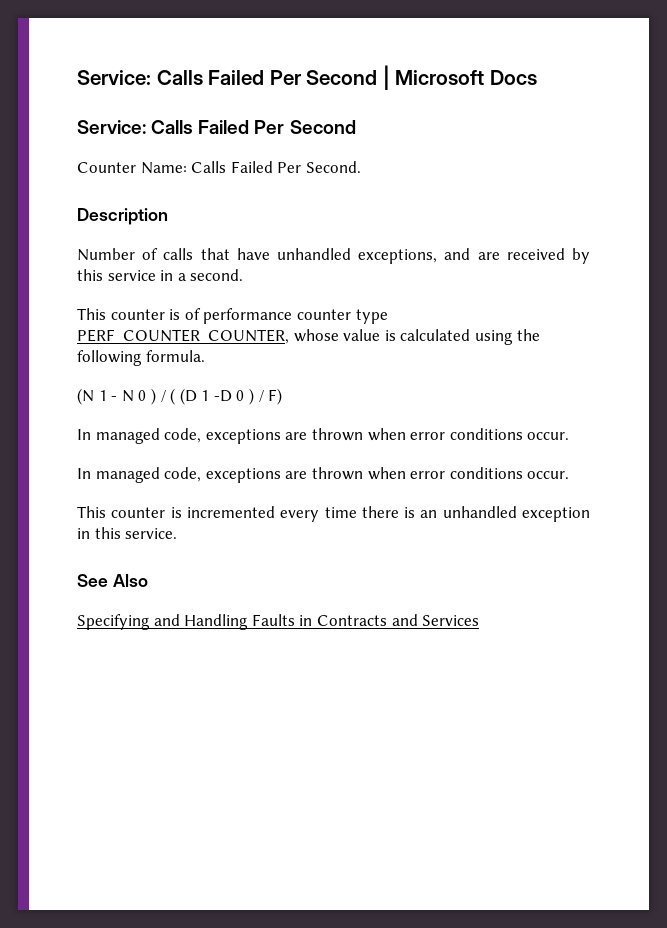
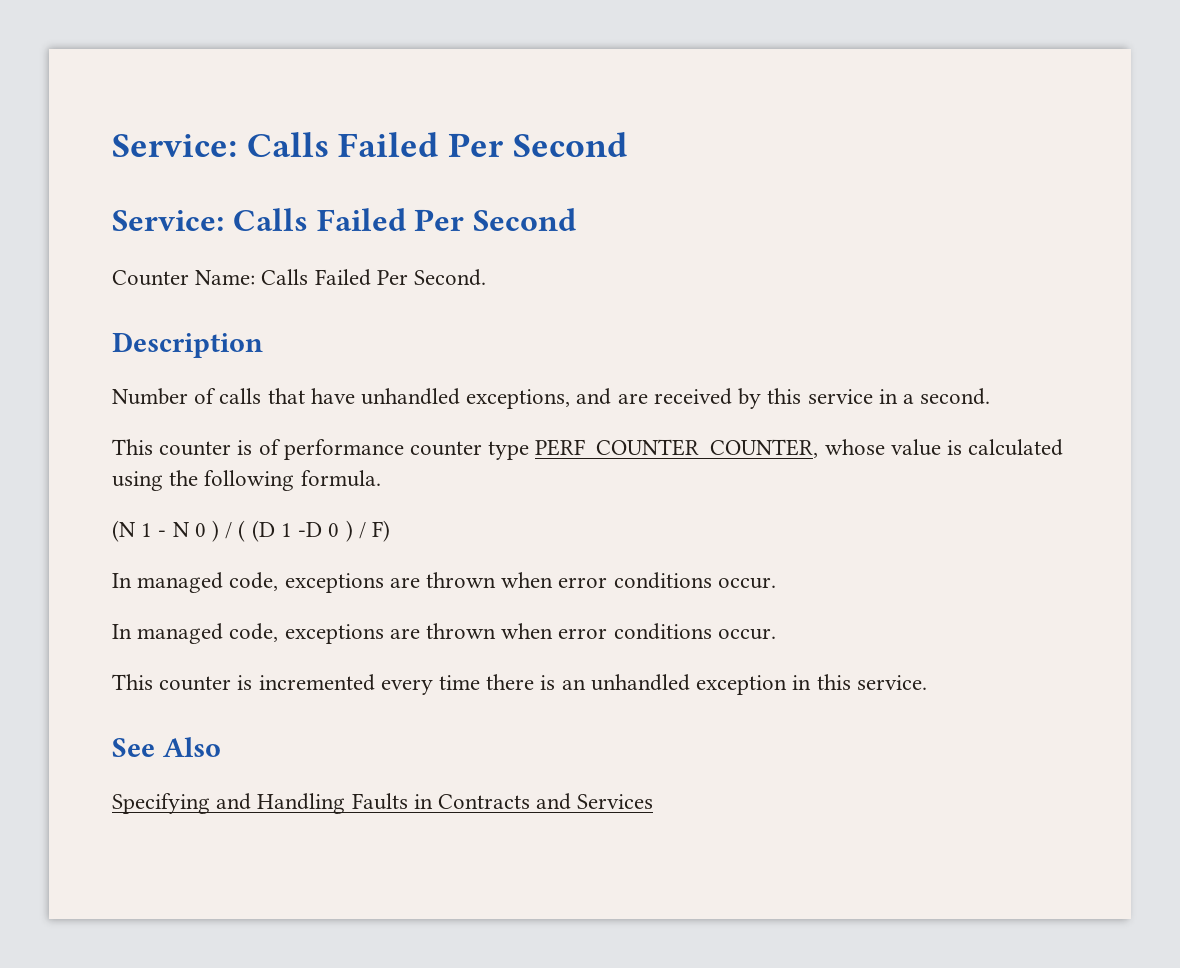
[77,65,537,90] Service: Calls Failed Per Second | Microsoft Docs -> [112,132,627,157] Service: Calls Failed Per Second

